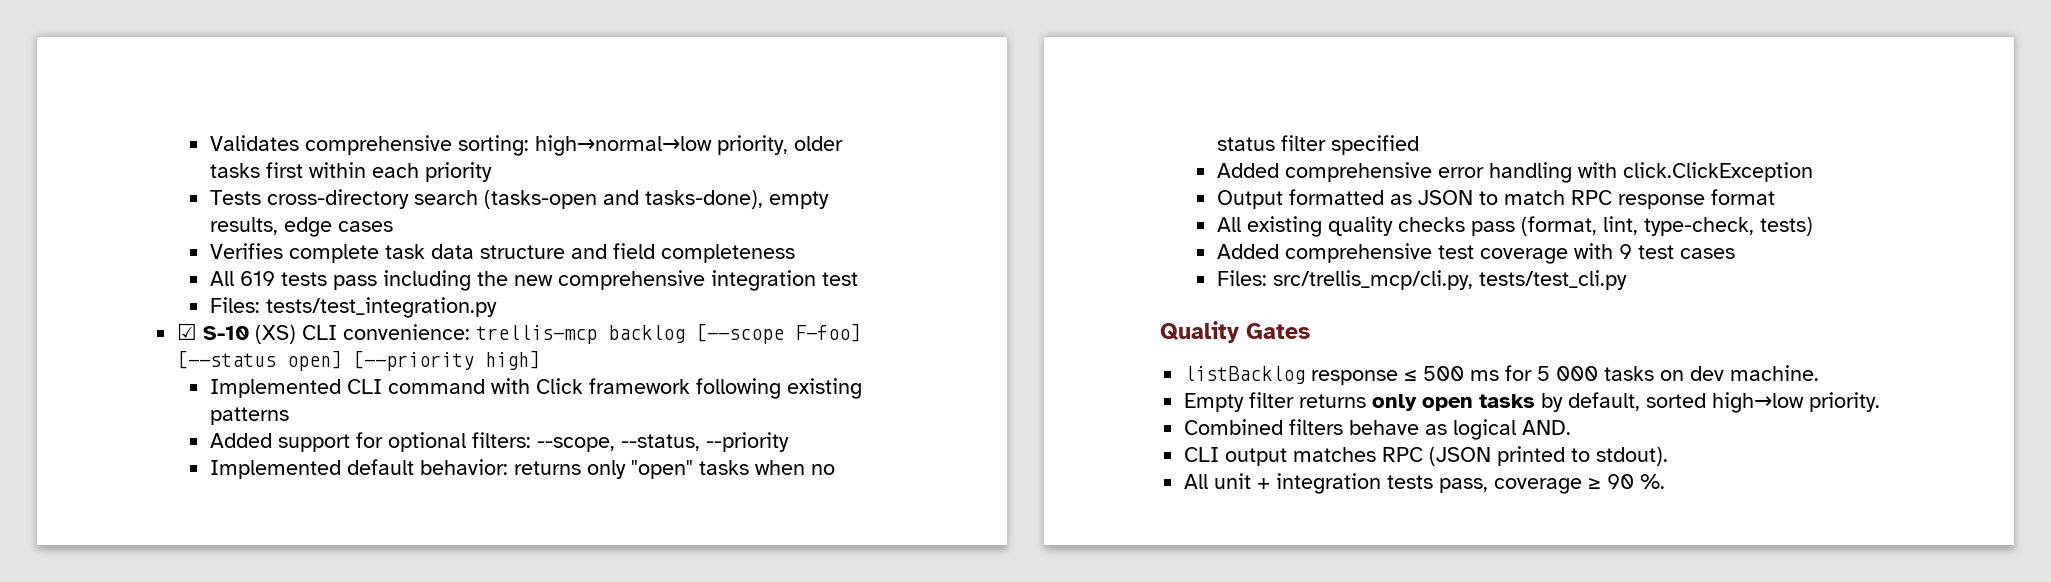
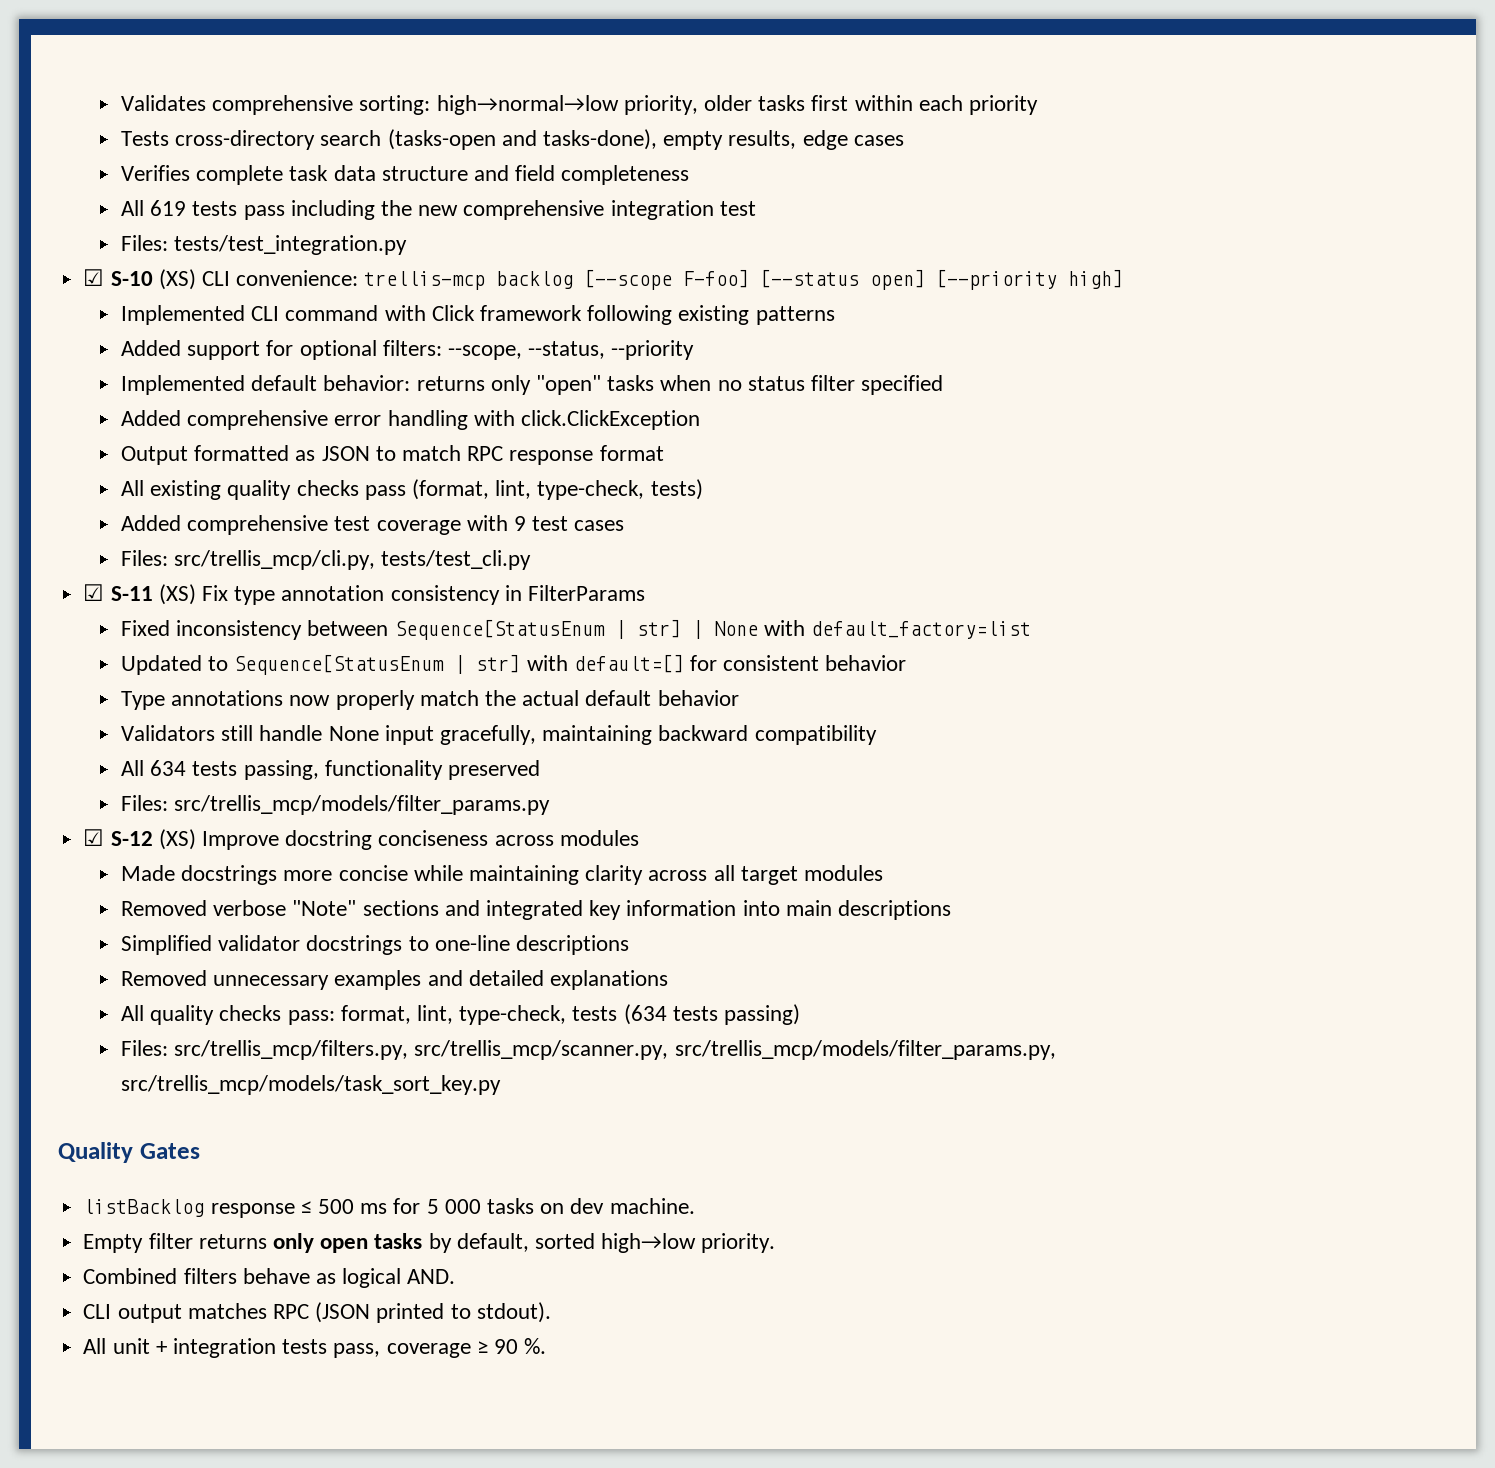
(1627, 280) none -> [83,584,645,605] [120,619,1032,640] [120,654,907,675] [120,690,739,710] [120,725,877,745] [120,760,541,780] [120,795,551,815] [83,829,639,850] [120,865,884,885] [120,900,952,920] [120,935,630,955] [120,970,669,990] [120,1004,801,1025] [120,1040,1056,1060] [120,1075,501,1095] // ☑ S-11 (XS) Fix type annotation consistency in FilterParams // Fixed inconsistency between Sequence[StatusEnum | str] | None with default_factory=list // Updated to Sequence[StatusEnum | str] with default=[] for consistent behavior // Type annotations now properly match the actual default behavior // Validators still handle None input gracefully, maintaining backward compatibility // All 634 tests passing, functionality preserved // Files: src/trellis_mcp/models/filter_params.py // ☑ S-12 (XS) Improve docstring conciseness across modules // Made docstrings more concise while maintaining clarity across all target modules // Removed verbose "Note" sections and integrated key information into main descriptions // Simplified validator docstrings to one-line descriptions // Removed unnecessary examples and detailed explanations // All quality checks pass: format, lint, type-check, tests (634 tests passing) // Files: src/trellis_mcp/filters.py, src/trellis_mcp/scanner.py, src/trellis_mcp/models/filter_params.py, src/trellis_mcp/models/task_sort_key.py

